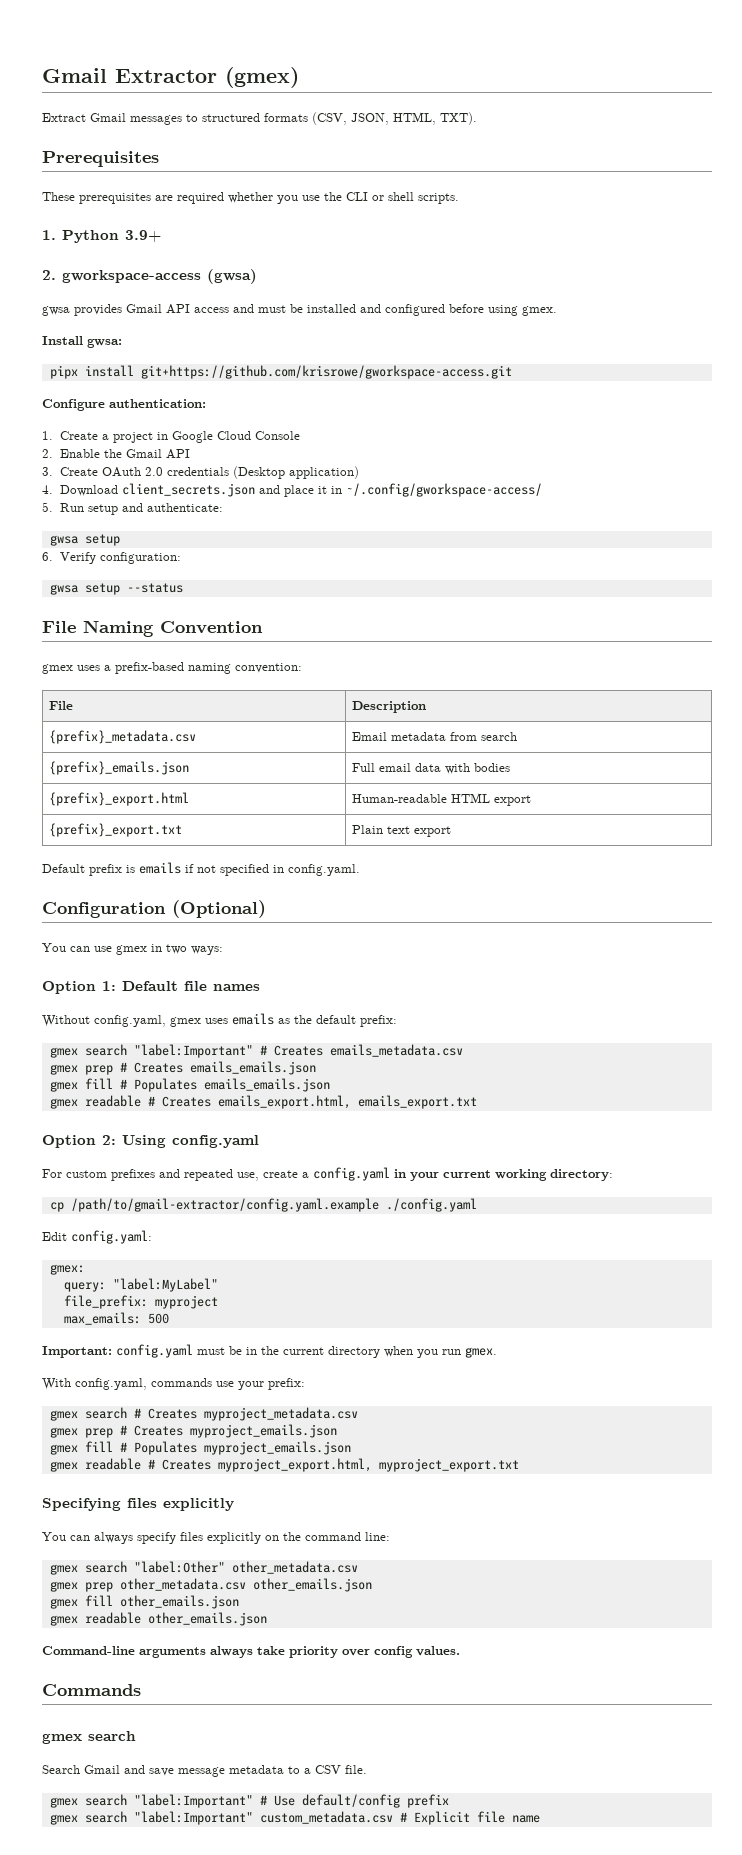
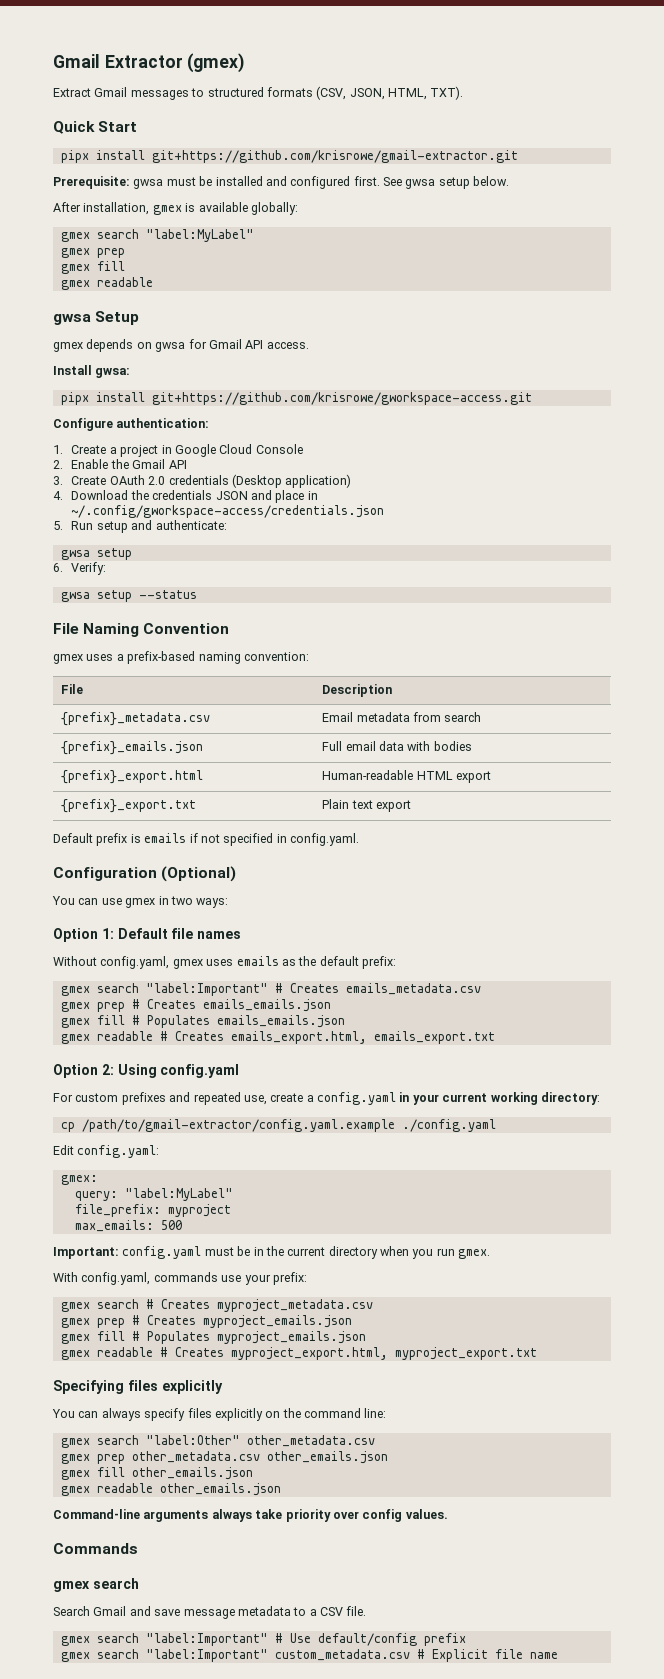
[42,151,159,167] [42,192,459,204] [42,230,161,243] [42,269,257,284] [42,304,254,316] Prerequisites // These prerequisites are required whether you use the CLI or shell scripts. // 1. Python 3.9+ // 2. gworkspace-access (gwsa) // gwsa provides Gmail API access and -> [53,121,138,134] [60,150,518,163] [53,176,164,189] Quick Start // pipx install git+https://github.com/krisrowe/gmail-extractor.git // Prerequisite: gwsa
[449,304,557,316] before using gmex. -> [353,176,510,189] [53,202,298,215] [60,229,254,242] [60,248,125,258] [60,261,125,274] [60,277,153,290] [53,311,140,325] [53,339,309,352] first. See gwsa setup below. // After installation, gmex is available globally: // gmex search "label:MyLabel" // gmex prep // gmex fill // gmex readable // gwsa Setup // gmex depends on gwsa for Gmail API access.
[122,483,543,497] client_secrets.json and place it in ~/.config/gworkspace-access/ -> [130,490,318,503] [71,505,385,518] the credentials JSON and place in ~/.config/gworkspace-access/credentials.json
[60,552,182,564] Verify configuration: -> [71,562,107,575] Verify:

